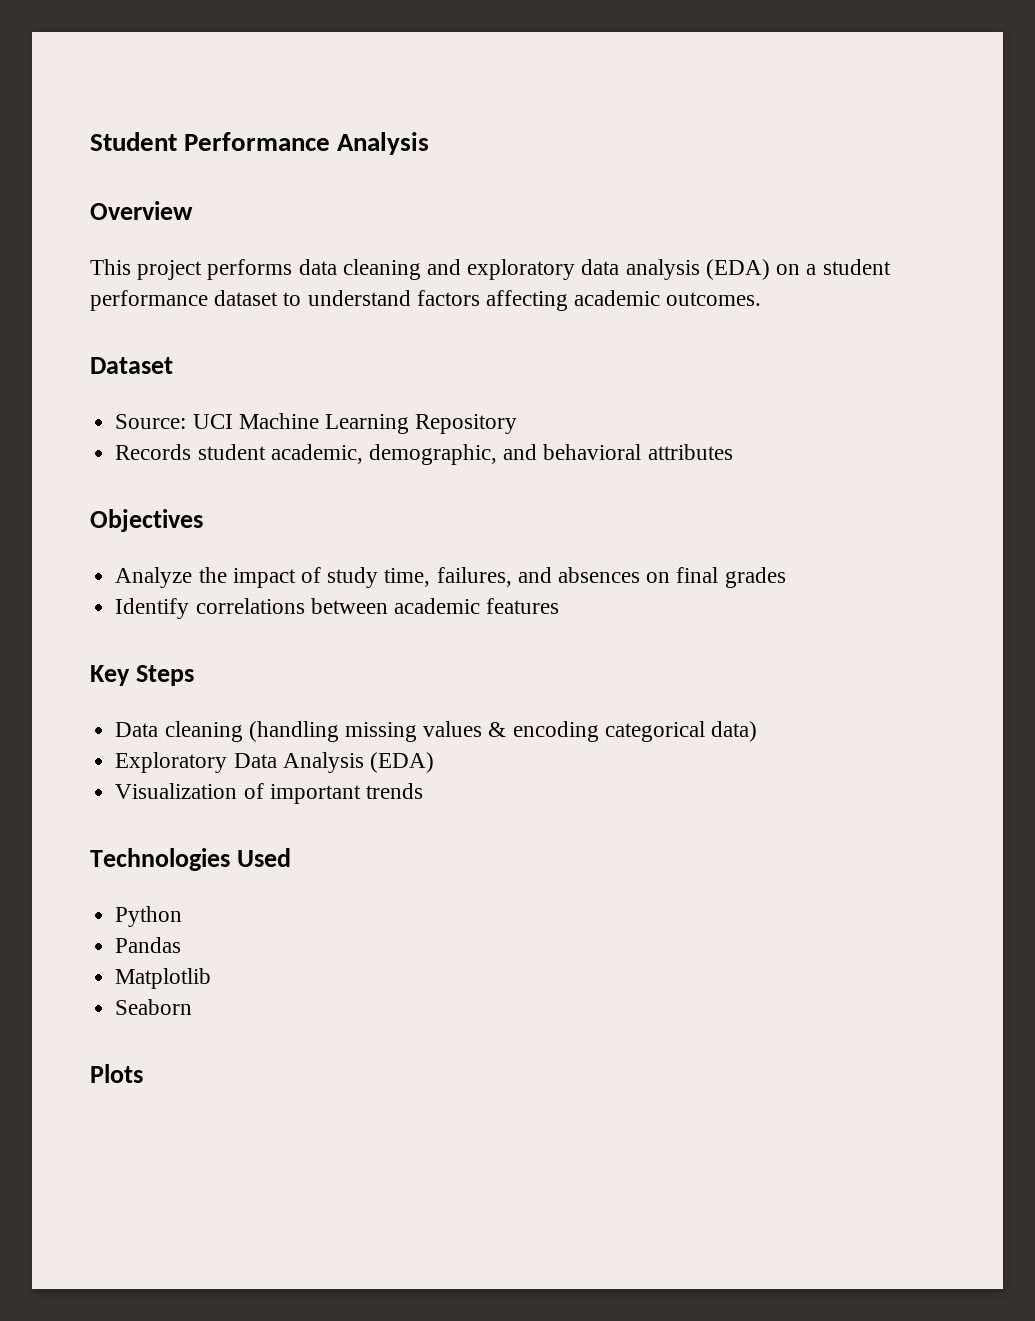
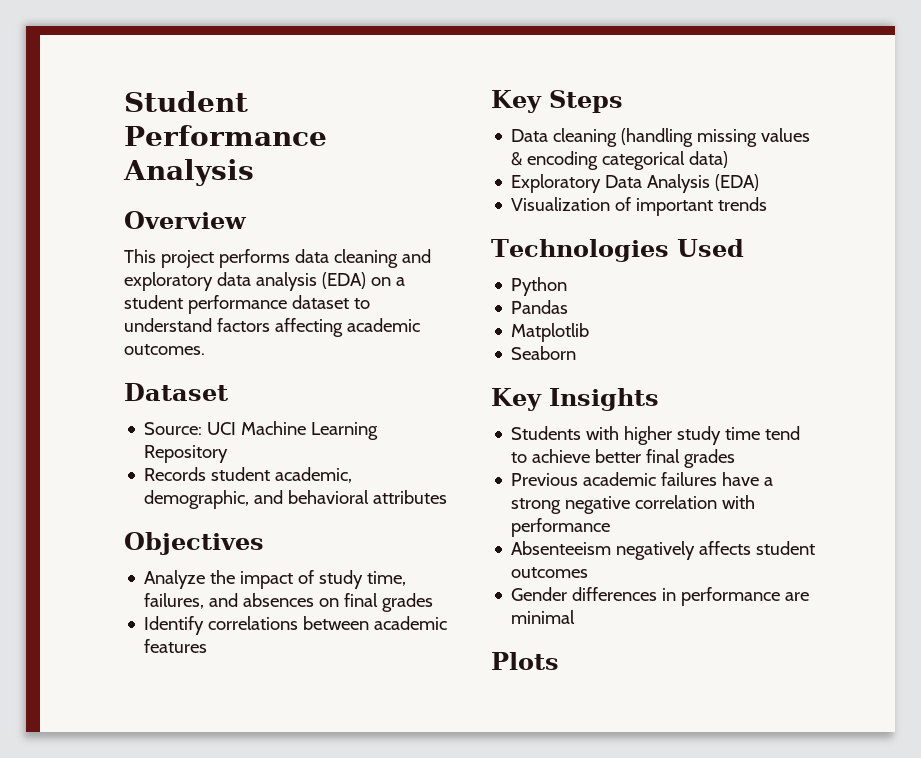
(193, 1007) none -> [491,388,659,411] [511,426,801,445] [511,449,736,468] [511,472,774,486] [511,495,756,514] [511,518,611,537] [511,541,816,560] [511,567,589,578] [511,587,810,606] [511,610,576,624] // Key Insights // Students with higher study time tend to achieve better final grades // Previous academic failures have a strong negative correlation with performance // Absenteeism negatively affects student outcomes // Gender differences in performance are minimal

